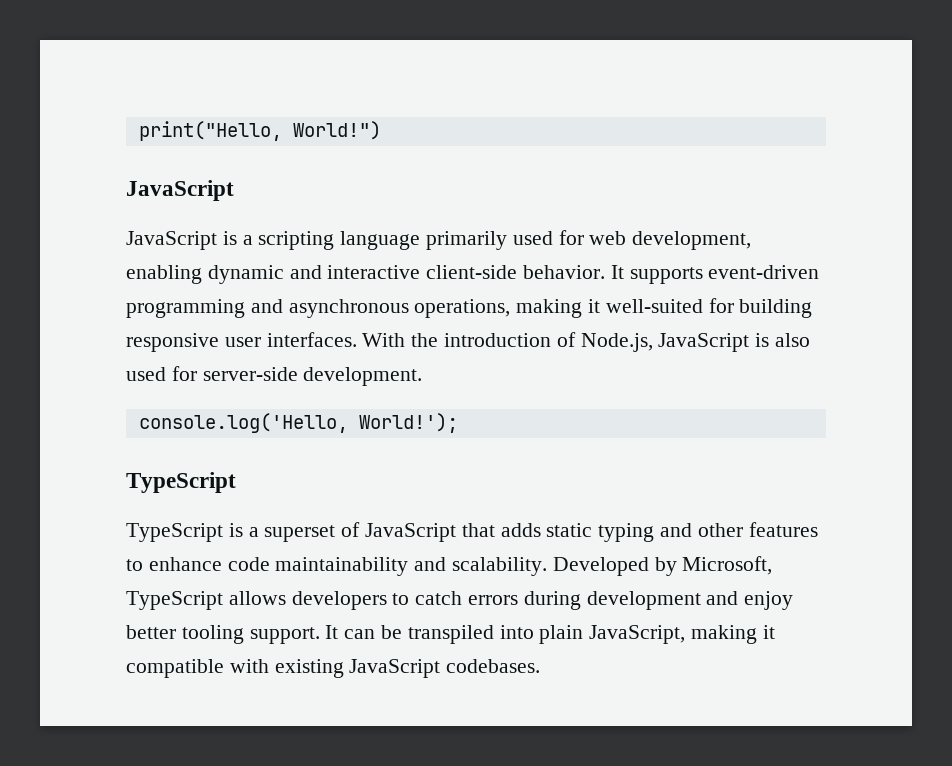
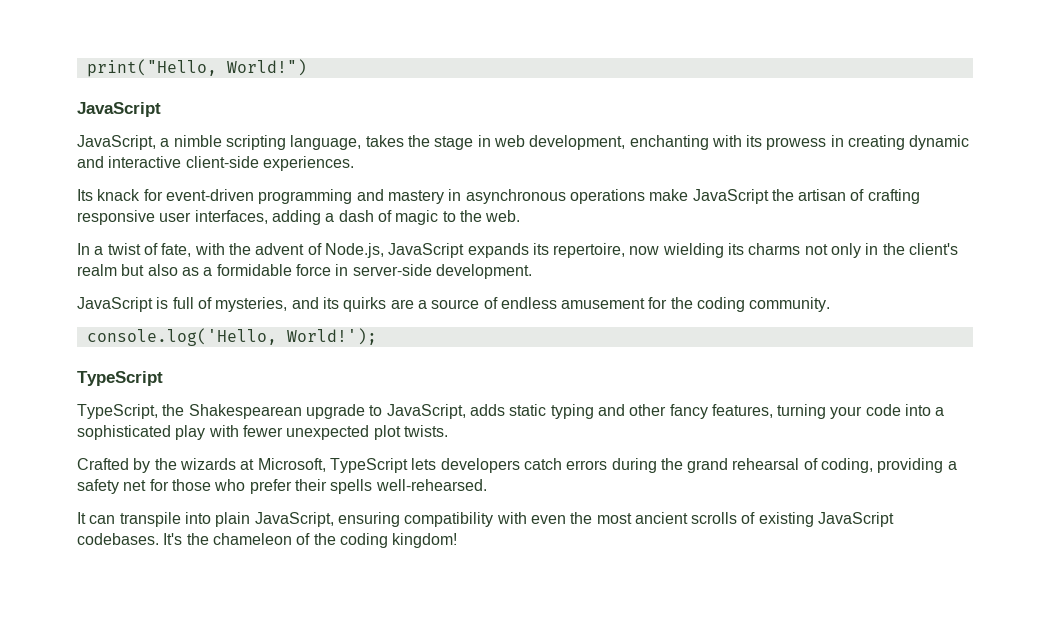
[126,230,752,250] [126,265,820,284] [126,298,813,318] [126,332,811,352] [126,366,423,386] [138,413,458,433] [126,472,236,493] [126,522,495,542] JavaScript is a scripting language primarily used for web development, enabling dynamic and interactive client-side behavior. It supports event-driven programming and asynchronous operations, making it well-suited for building responsive user interfaces. With the introduction of Node.js, JavaScript is also used for server-side development. // console.log('Hello, World!'); // TypeScript // TypeScript is a superset of JavaScript that -> [77,135,970,150] [77,156,354,171] [77,189,920,204] [77,210,521,225] [77,243,959,258] [77,264,532,279] [77,297,831,312] [86,328,377,346] [77,371,163,386] [77,404,466,419] JavaScript, a nimble scripting language, takes the stage in web development, enchanting with its prowess in creating dynamic and interactive client-side experiences. // Its knack for event-driven programming and mastery in asynchronous operations make JavaScript the artisan of crafting responsive user interfaces, adding a dash of magic to the web. // In a twist of fate, with the advent of Node.js, JavaScript expands its repertoire, now wielding its charms not only in the client's realm but also as a formidable force in server-side development. // JavaScript is full of mysteries, and its quirks are a source of endless amusement for the coding community. // console.log('Hello, World!'); // TypeScript // TypeScript, the Shakespearean upgrade to JavaScript,
[748,522,818,537] [126,556,773,576] [126,591,794,610] [126,625,775,644] [126,659,541,678] features to enhance code maintainability and scalability. Developed by Microsoft, TypeScript allows developers to catch errors during development and enjoy better tooling support. It can be transpiled into plain JavaScript, making it compatible with existing JavaScript codebases. -> [669,404,945,419] [77,425,448,440] [77,458,957,473] [77,479,487,494] [77,512,895,527] [77,533,458,548] fancy features, turning your code into a sophisticated play with fewer unexpected plot twists. // Crafted by the wizards at Microsoft, TypeScript lets developers catch errors during the grand rehearsal of coding, providing a safety net for those who prefer their spells well-rehearsed. // It can transpile into plain JavaScript, ensuring compatibility with even the most ancient scrolls of existing JavaScript codebases. It's the chameleon of the coding kingdom!

